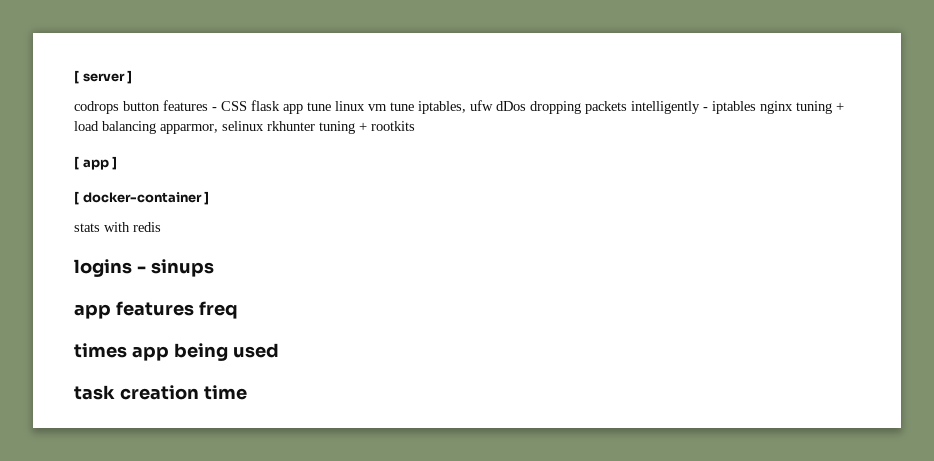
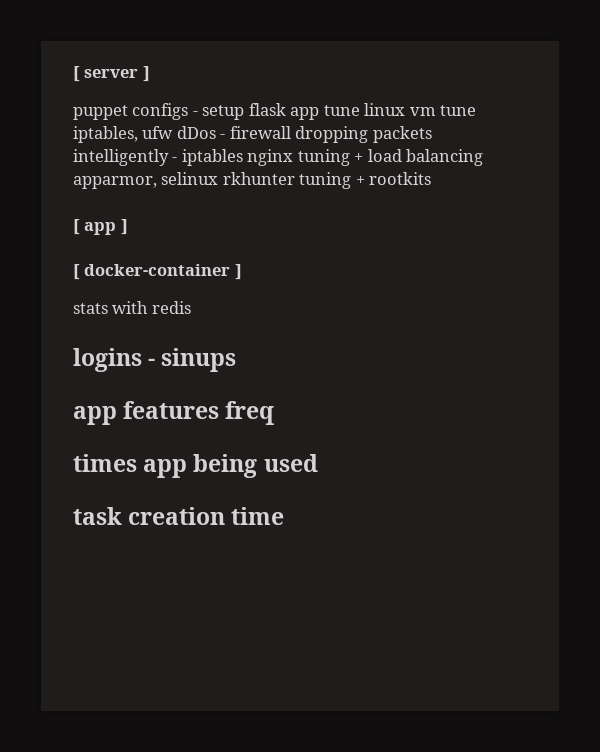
[74,100,247,114] codrops button features - CSS -> [73,103,245,120] puppet configs - setup
(526, 106) none -> [220,126,291,139] - firewall

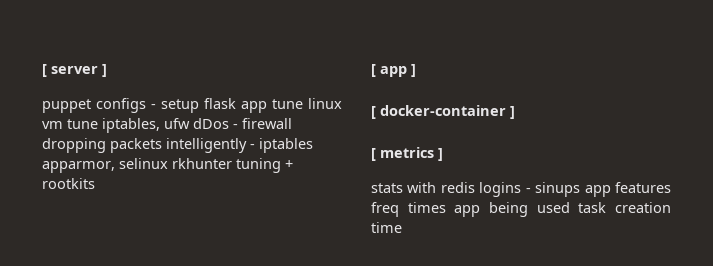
[247,149,484,166] nginx tuning + load balancing -> (313, 145) none
(242, 272) none -> [371,147,443,161] // [ metrics ]
(191, 307) // -> (475, 187) none
(237, 360) // -> (581, 189) none
(275, 413) // -> (399, 209) none
(318, 463) // -> (570, 207) none

